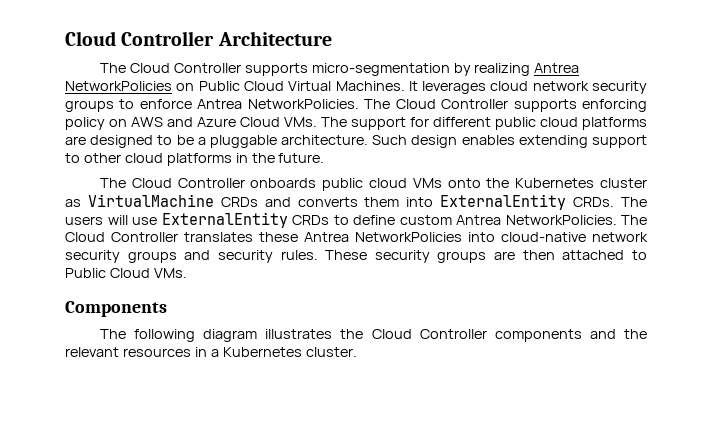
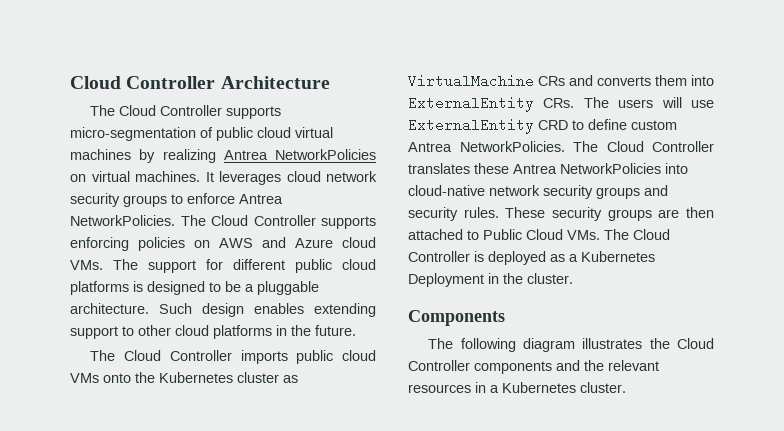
(450, 69) none -> [200,127,333,141] [70,149,131,160] of public cloud virtual machines
[198,81,405,91] Public Cloud Virtual Machines. -> [91,171,200,182] virtual machines.
[65,117,105,130] policy -> [138,237,185,251] policies
[240,117,280,127] Cloud -> [342,237,376,248] cloud
[65,136,86,145] are -> [133,281,143,292] is
[250,178,317,188] onboards -> [240,350,288,364] imports
[220,197,258,207] CRDs -> [538,76,565,86] CRs
[573,197,615,207] CRDs. -> [543,98,575,108] CRs.
[292,215,329,225] CRDs -> [538,120,568,130] CRD
(187, 273) none -> [604,229,670,240] [408,251,655,265] [408,273,573,287] The Cloud Controller is deployed as a Kubernetes Deployment in the cluster.

